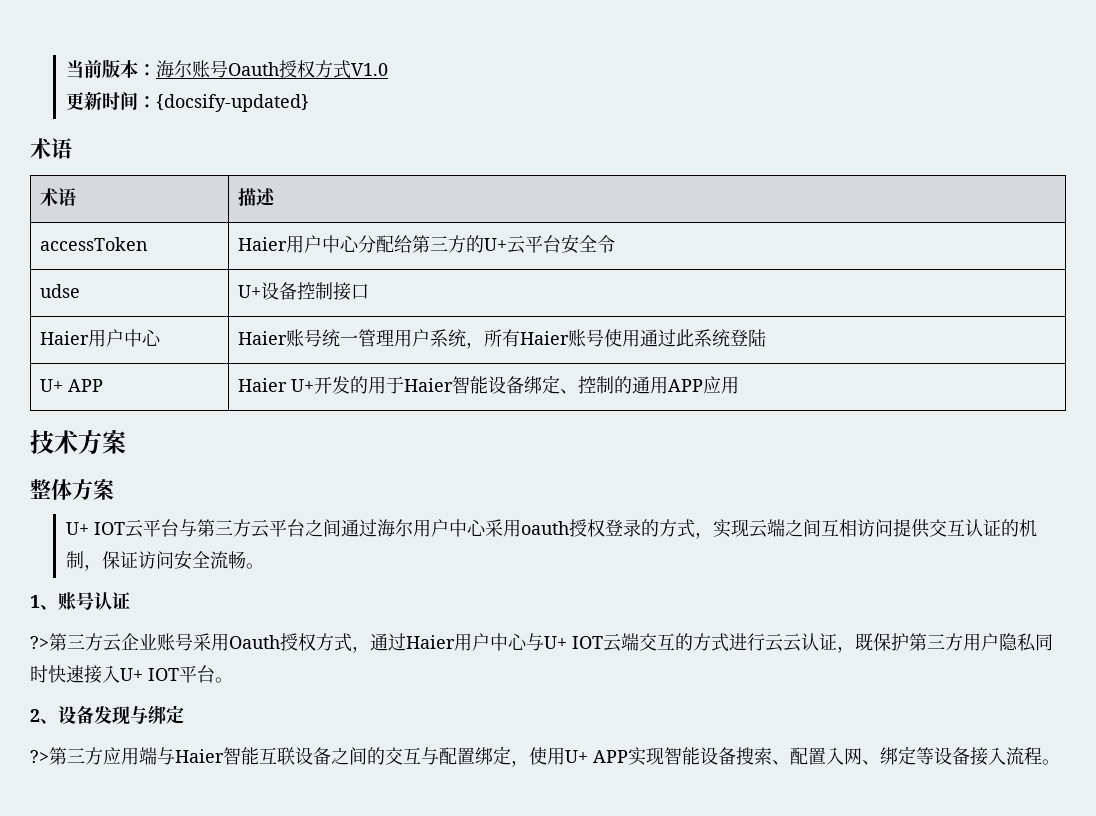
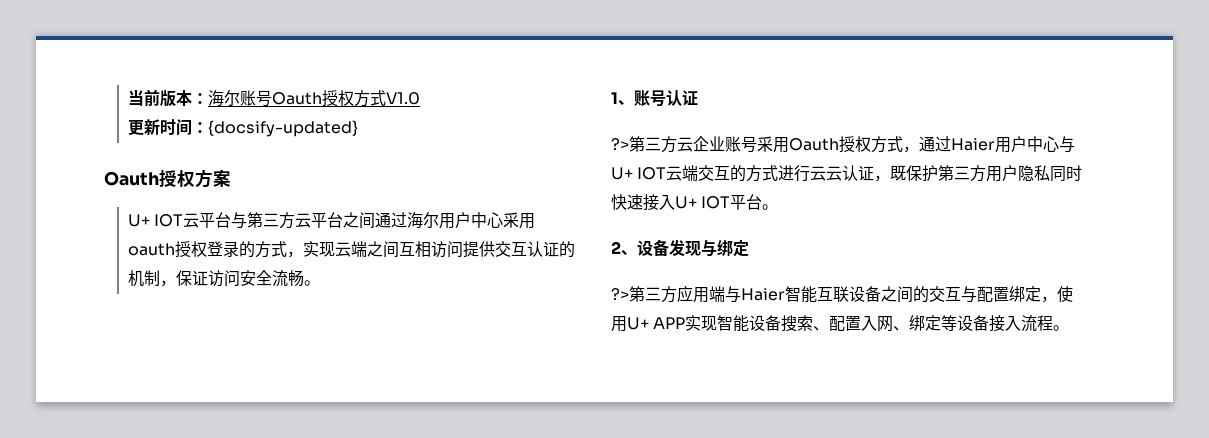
[30,138,72,159] [40,188,77,206] [238,188,277,206] [40,237,149,251] [238,234,616,254] [40,284,81,298] [238,282,370,301] [40,329,162,347] [238,329,767,349] [40,379,104,392] [238,375,740,394] [30,430,126,455] [30,479,72,500] 术语 // 术语 | 描述 // accessToken | Haier用户中心分配给第三方的U+云平台安全令 // udse | U+设备控制接口 // Haier用户中心 | Haier账号统一管理用户系统，所有Haier账号使用通过此系统登陆 // U+ APP | Haier U+开发的用于Haier智能设备绑定、控制的通用APP应用 // 技术方案 // 整体 -> [104,170,195,187] Oauth授权

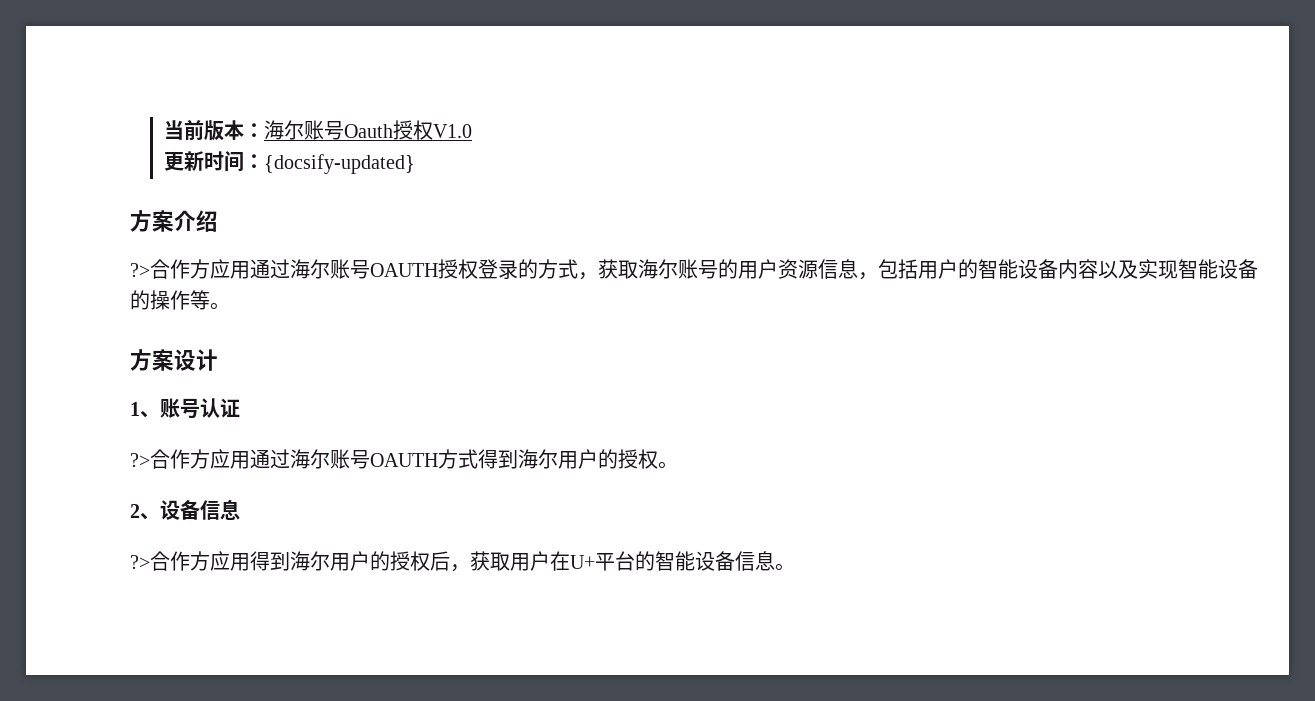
[353,90,386,107] 方式 -> (433, 130) none
[104,169,231,188] [127,212,536,229] [127,241,575,258] [127,270,320,287] Oauth授权方案 // U+ IOT云平台与第三方云平台之间通过海尔用户中心采用oauth授权登录的方式，实现云端之间互相访问提供交互认证的机制，保证访问安全流畅。 -> [130,210,218,232] [130,259,1258,280] [130,290,230,310] [130,349,218,371] 方案介绍 // ?>合作方应用通过海尔账号OAUTH授权登录的方式，获取海尔账号的用户资源信息，包括用户的智能设备内容以及实现智能设备的操作等。 // 方案设计
[629,136,1075,153] [611,165,1083,182] [611,194,763,211] 第三方云企业账号采用Oauth授权方式，通过Haier用户中心与U+ IOT云端交互的方式进行云云认证，既保护第三方用户隐私同时快速接入U+ IOT平台 -> [150,449,658,469] 合作方应用通过海尔账号OAUTH方式得到海尔用户的授权
[669,239,749,257] [611,285,1073,303] [611,315,1054,332] 发现与绑定 // ?>第三方应用端与Haier智能互联设备之间的交互与配置绑定，使用U+ APP实现智能设备搜索、配置入网、绑定等设备接入流程 -> [200,499,240,520] [130,551,775,572] 信息 // ?>合作方应用得到海尔用户的授权后，获取用户在U+平台的智能设备信息

